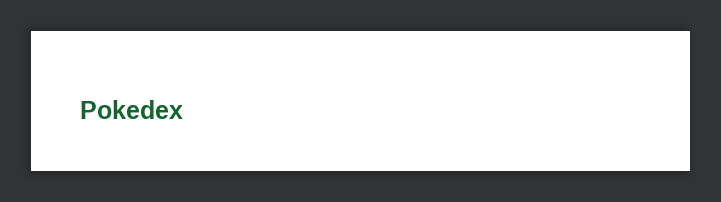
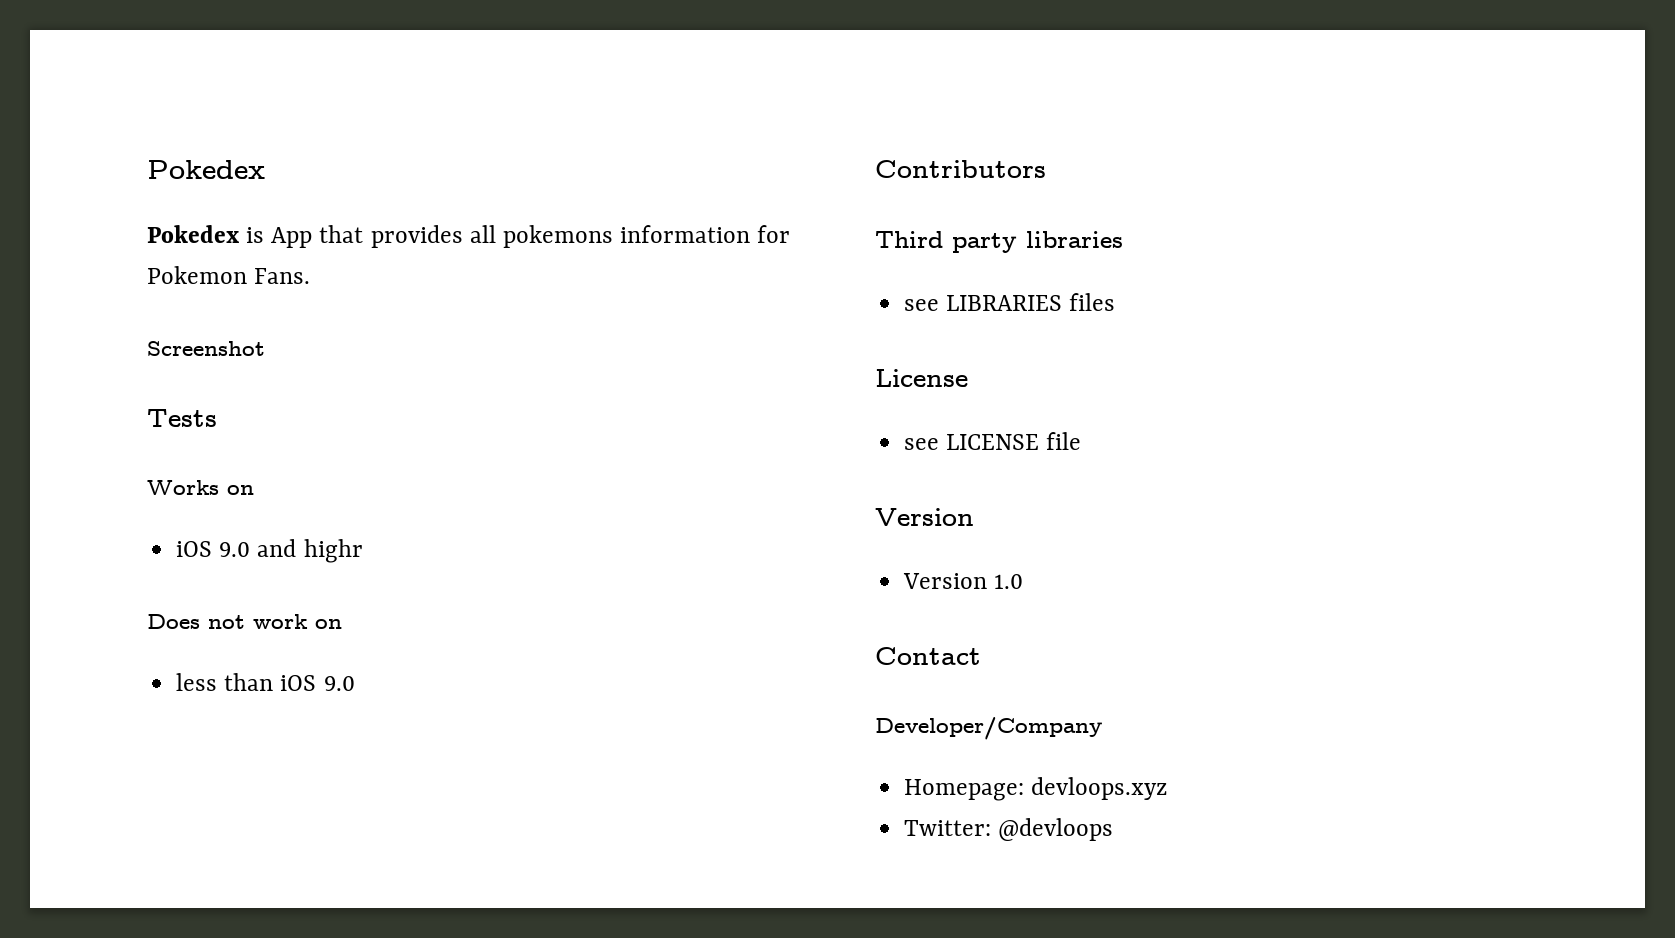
[80,100,183,119] Pokedex -> [147,160,265,179] [147,225,791,248] [147,266,311,284] [147,341,265,356] [147,409,217,427] [147,480,254,495] [176,539,363,563] [147,614,342,629] [176,673,355,691] [875,160,1046,178] [875,231,1123,253] [904,293,1116,311] [875,369,968,387] [904,432,1082,450] [875,508,974,526] [903,573,1024,589] [875,647,981,665] [875,717,1102,740] [904,777,1168,801] [904,818,1114,841] Pokedex // Pokedex is App that provides all pokemons information for Pokemon Fans. // Screenshot // Tests // Works on // iOS 9.0 and highr // Does not work on // less than iOS 9.0 // Contributors // Third party libraries // see LIBRARIES files // License // see LICENSE file // Version // Version 1.0 // Contact // Developer/Company // Homepage: devloops.xyz // Twitter: @devloops

